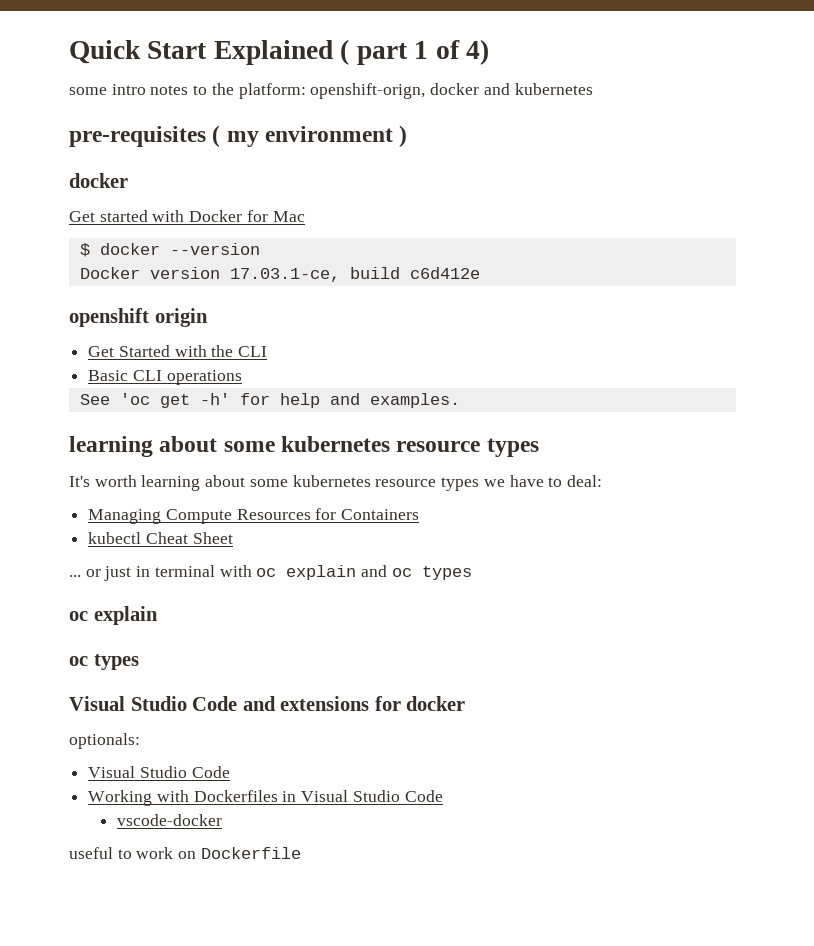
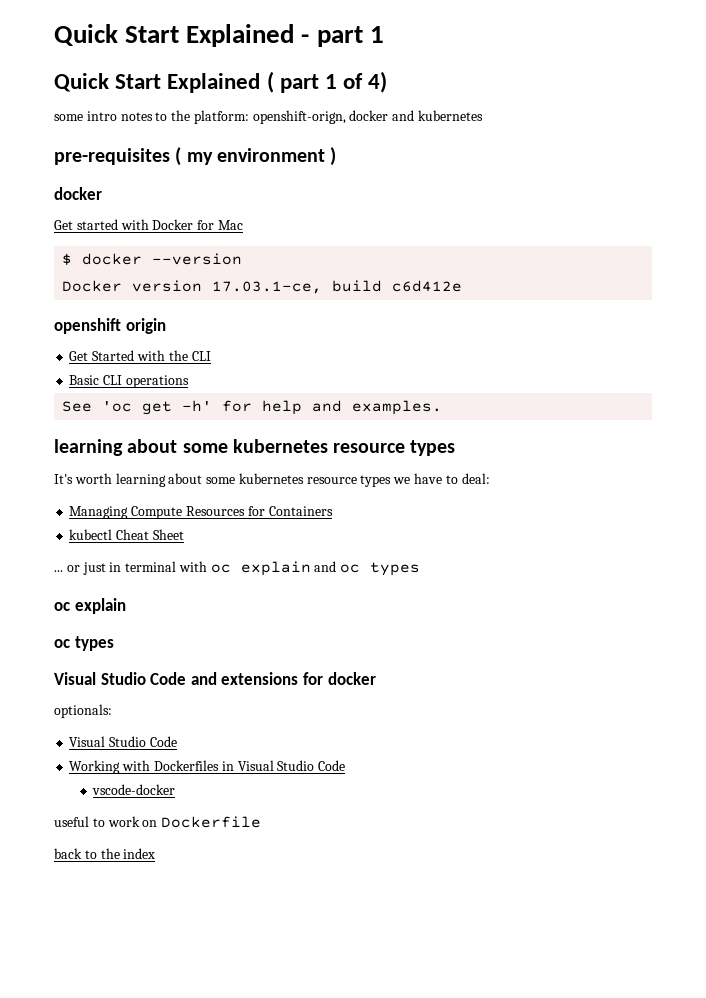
[69,40,333,65] Quick Start Explained -> [54,24,384,47] [54,73,261,93] Quick Start Explained - part 1 // Quick Start Explained
(301, 853) none -> [54,848,156,859] // back to the index

